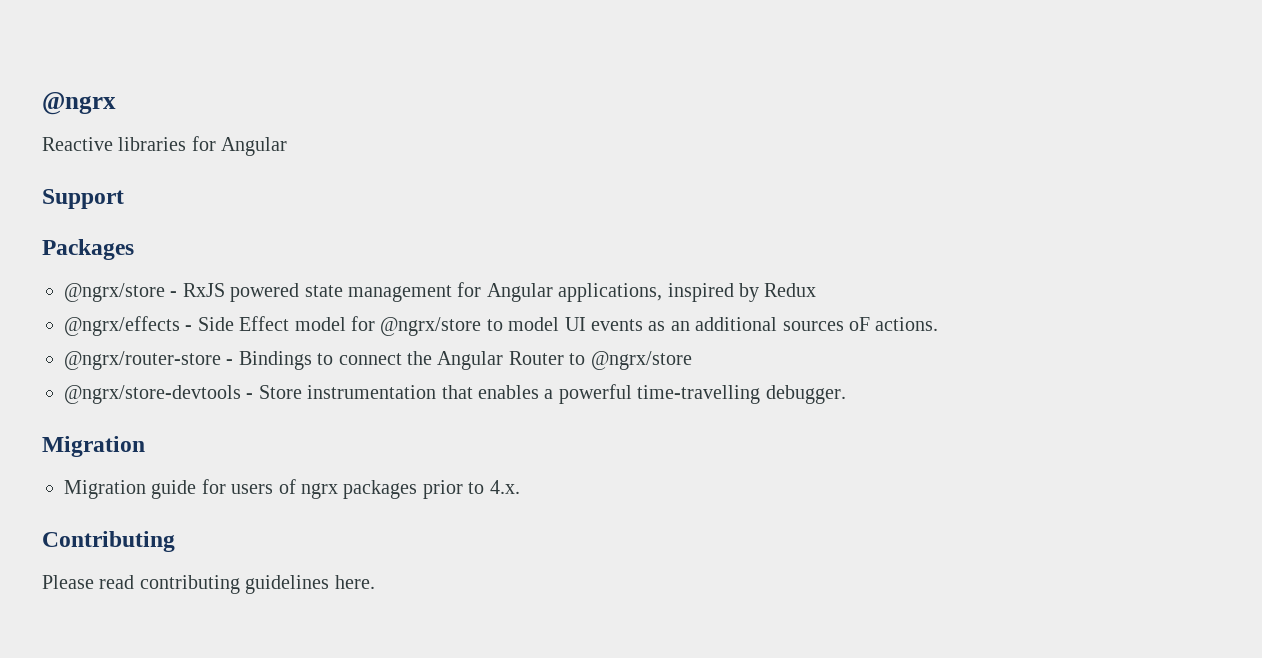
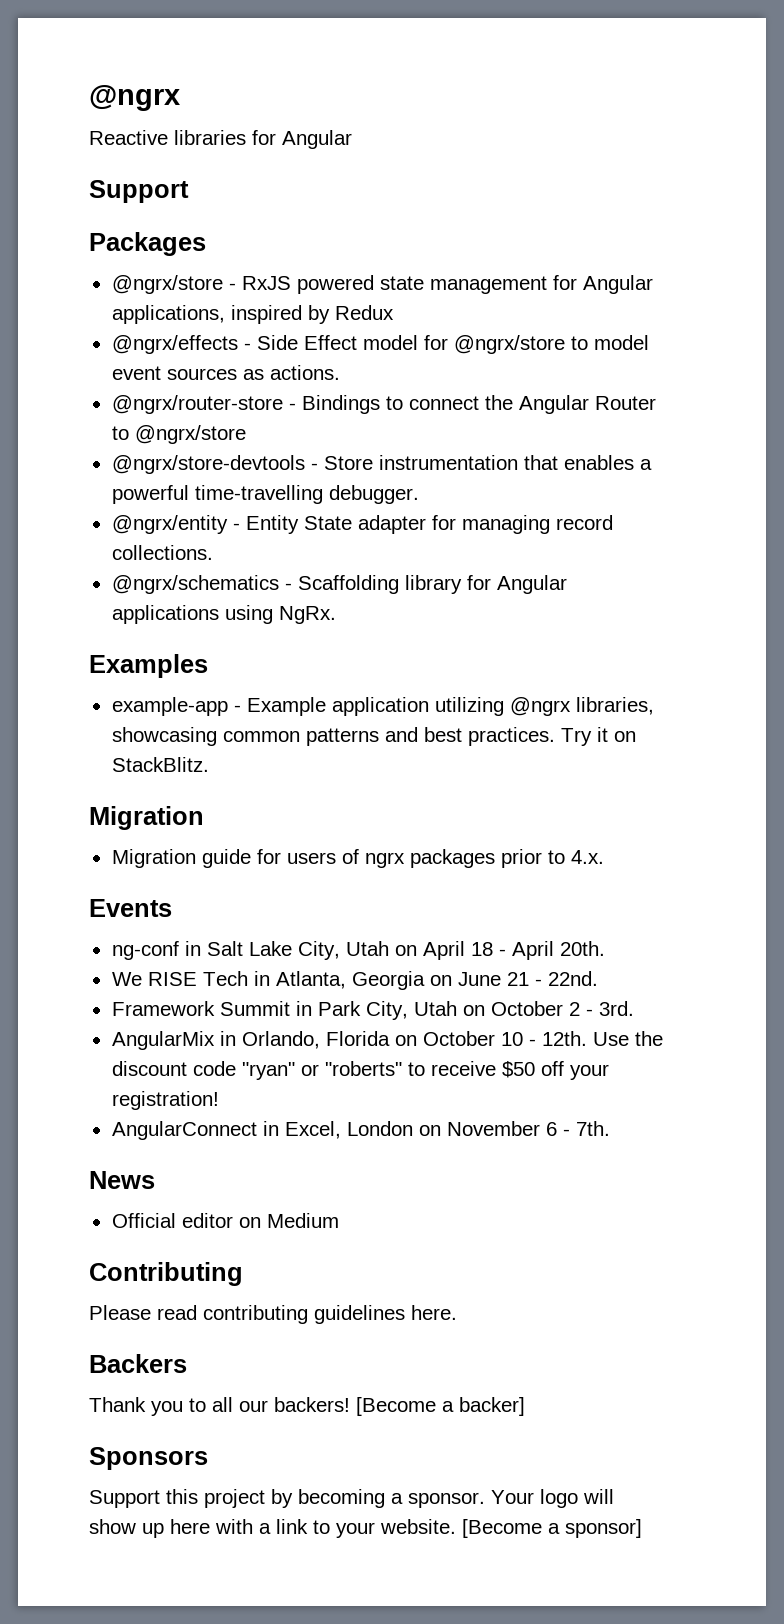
[564,317,870,331] UI events as an additional sources oF -> [111,366,264,380] event sources as
(846, 394) none -> [111,515,613,534] [111,545,213,560] [111,575,567,594] [111,605,336,624] [89,654,208,678] [111,697,654,716] [111,727,636,746] [111,757,209,772] // @ngrx/entity - Entity State adapter for managing record collections. // @ngrx/schematics - Scaffolding library for Angular applications using NgRx. // Examples // example-app - Example application utilizing @ngrx libraries, showcasing common patterns and best practices. Try it on StackBlitz.
(520, 487) none -> [89,899,172,917] [111,941,605,960] [111,971,598,990] [111,1001,634,1020] [111,1031,663,1050] [111,1061,609,1080] [111,1091,219,1110] [111,1121,610,1140] [89,1171,155,1189] [111,1213,339,1228] // Events // ng-conf in Salt Lake City, Utah on April 18 - April 20th. // We RISE Tech in Atlanta, Georgia on June 21 - 22nd. // Framework Summit in Park City, Utah on October 2 - 3rd. // AngularMix in Orlando, Florida on October 10 - 12th. Use the discount code "ryan" or "roberts" to receive $50 off your registration! // AngularConnect in Excel, London on November 6 - 7th. // News // Official editor on Medium
(375, 582) none -> [89,1354,187,1373] [89,1397,525,1416] [89,1447,208,1470] [89,1489,614,1508] [89,1519,642,1538] // Backers // Thank you to all our backers! [Become a backer] // Sponsors // Support this project by becoming a sponsor. Your logo will show up here with a link to your website. [Become a sponsor]

